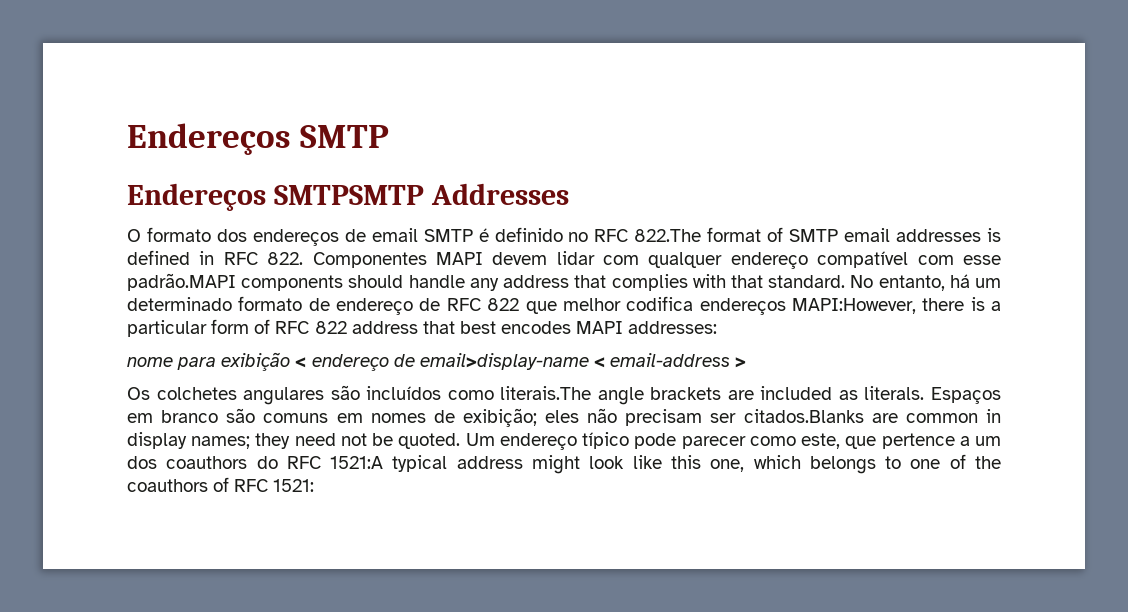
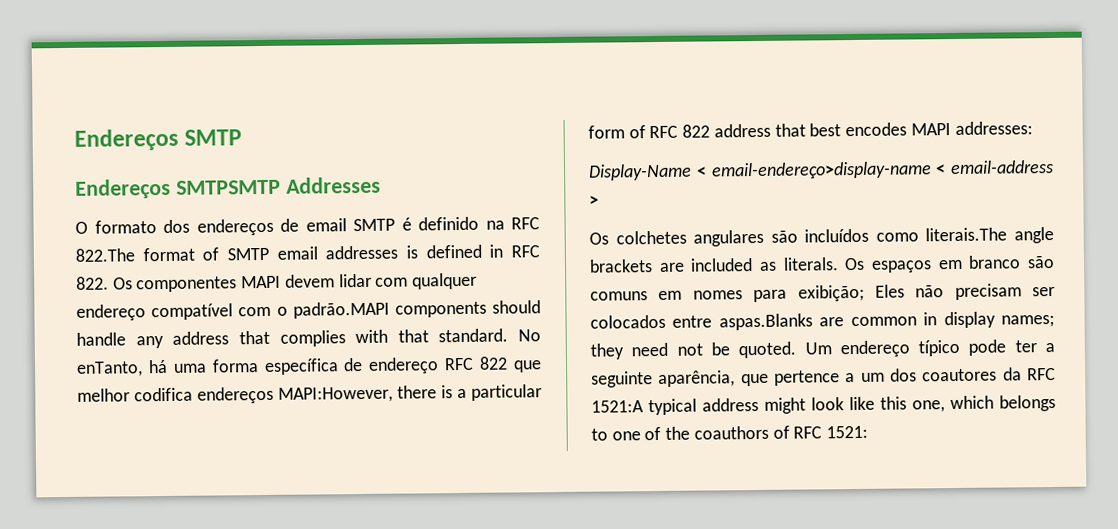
[568,232,589,242] no -> [485,220,505,230] na
[312,252,427,268] Componentes -> [112,276,238,293] Os componentes
[962,255,1001,265] esse -> [276,306,288,316] o
[878,274,1001,291] [127,296,303,311] entanto, há um determinado formato -> [76,358,339,377] enTanto, há uma forma específica
[419,298,441,311] de -> (440, 365) none
[127,352,589,371] nome para exibição < endereço de email>display-name -> [588,161,932,181] Display-Name < email-endereço>display-name
[931,387,1002,404] Espaços -> [844,257,932,273] Os espaços
[433,408,864,427] de exibição; eles não precisam ser citados.Blanks -> [753,283,1055,303] [590,313,813,331] para exibição; Eles não precisam ser colocados entre aspas.Blanks
[681,433,841,449] parecer como este, -> [1014,340,1055,353] [591,370,736,388] ter a seguinte aparência,
[166,456,278,469] coauthors do -> [922,367,1022,382] coautores da

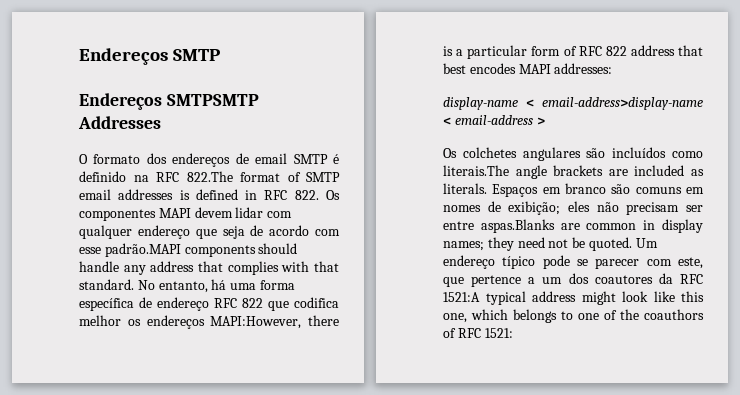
[151,303,288,321] compatível com o -> [195,225,340,239] [79,247,101,254] que seja de acordo com esse
[76,361,143,377] enTanto, -> [158,281,208,293] entanto,
[77,387,193,402] melhor codifica -> [294,297,339,308] [79,315,141,326] codifica melhor os
[588,161,932,181] Display-Name < email-endereço>display-name -> [443,97,703,110] display-name < email-address>display-name
[844,257,932,273] Os espaços -> [492,184,539,197] Espaços
[753,284,905,303] para exibição; Eles -> [487,201,590,215] de exibição; eles
[590,314,666,329] colocados -> (703, 208) none
[1014,340,1055,353] [591,370,736,388] ter a seguinte aparência, -> [577,257,703,269] se parecer com este,

